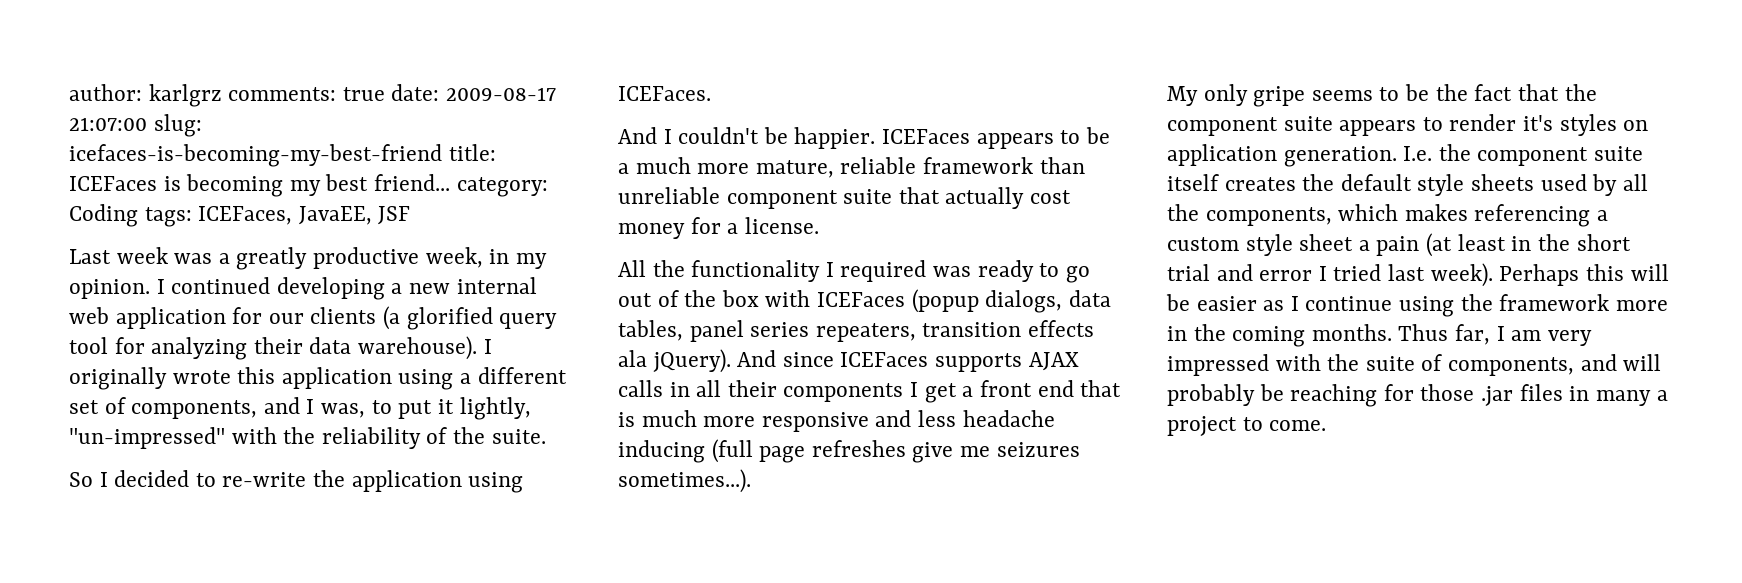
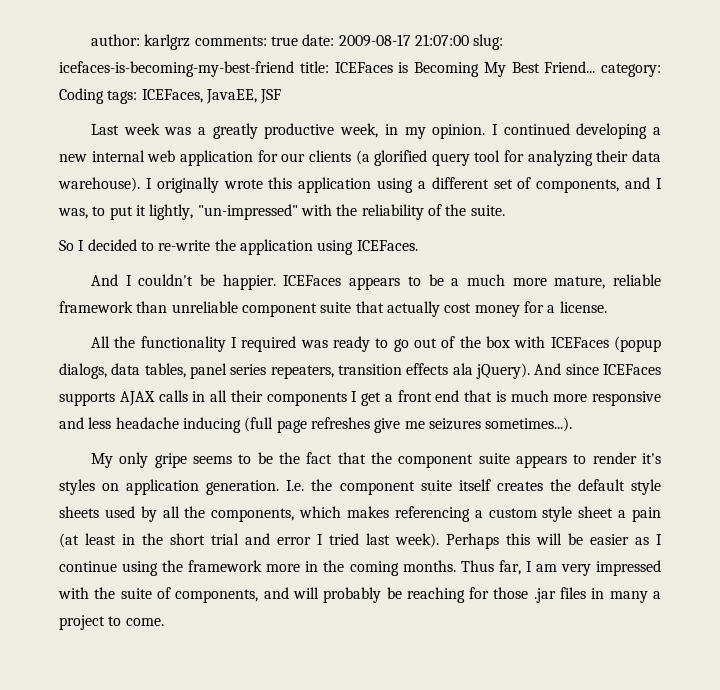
[186,174,451,197] becoming my best friend... -> [414,61,596,77] Becoming My Best Friend...

